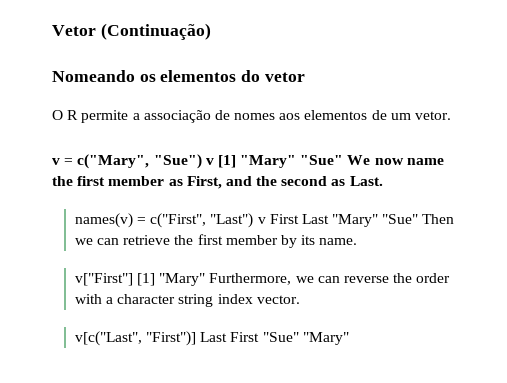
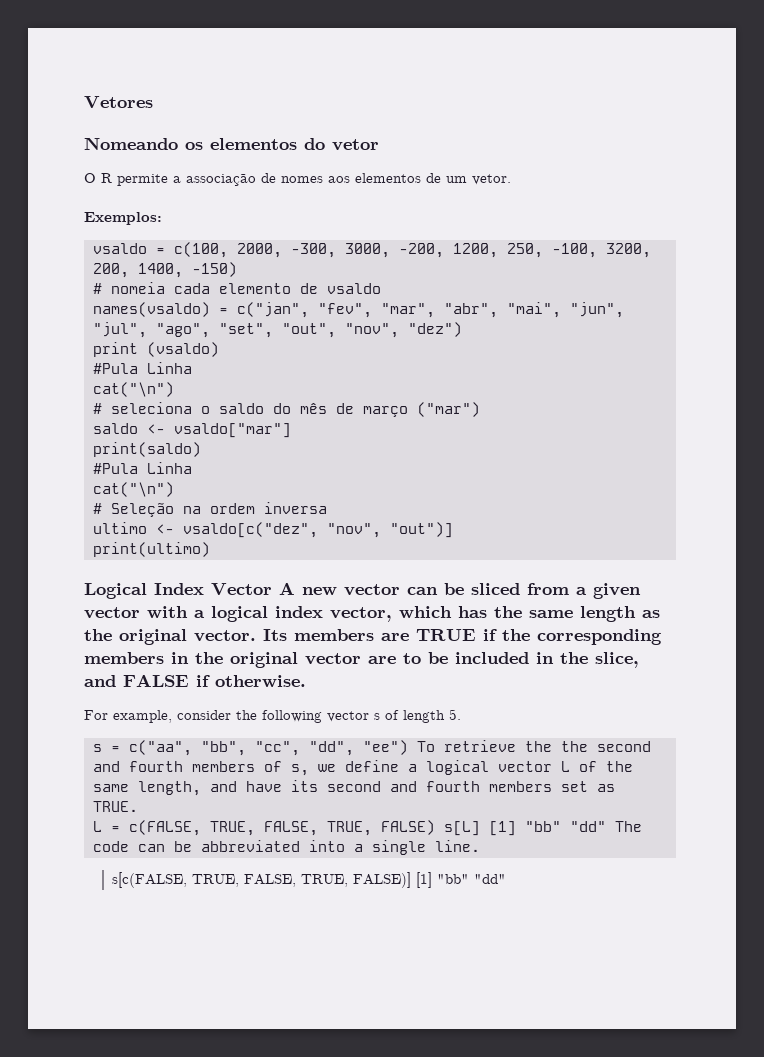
[52,23,211,40] Vetor (Continuação) -> [84,96,153,108] Vetores
[52,154,444,169] [52,176,383,189] [74,213,455,228] [74,234,358,248] [74,273,451,286] [74,294,300,307] [74,331,349,346] v = c("Mary", "Sue") v [1] "Mary" "Sue" We now name the first member as First, and the second as Last. // names(v) = c("First", "Last") v First Last "Mary" "Sue" Then we can retrieve the first member by its name. // v["First"] [1] "Mary" Furthermore, we can reverse the order with a character string index vector. // v[c("Last", "First")] Last First "Sue" "Mary" -> [84,212,162,225] [93,242,651,258] [93,262,237,278] [93,282,381,294] [93,302,624,318] [93,322,462,338] [93,342,219,357] [93,362,192,374] [93,382,174,397] [93,402,480,417] [93,423,291,438] [93,442,201,457] [93,462,192,474] [93,482,174,497] [93,502,327,517] [93,522,453,538] [93,542,210,557] [84,582,641,599] [84,606,660,622] [84,629,662,645] [84,652,639,668] [84,674,306,687] [84,709,461,723] [93,740,651,756] [93,760,633,776] [93,780,615,796] [93,801,138,812] [93,820,642,836] [93,840,480,855] [112,872,507,888] Exemplos: // vsaldo = c(100, 2000, -300, 3000, -200, 1200, 250, -100, 3200, 200, 1400, -150) // # nomeia cada elemento de vsaldo // names(vsaldo) = c("jan", "fev", "mar", "abr", "mai", "jun", "jul", "ago", "set", "out", "nov", "dez") // print (vsaldo) // #Pula Linha // cat("\n") // # seleciona o saldo do mês de março ("mar") // saldo <- vsaldo["mar"] // print(saldo) // #Pula Linha // cat("\n") // # Seleção na ordem inversa // ultimo <- vsaldo[c("dez", "nov", "out")] // print(ultimo) // Logical Index Vector A new vector can be sliced from a given vector with a logical index vector, which has the same length as the original vector. Its members are TRUE if the corresponding members in the original vector are to be included in the slice, and FALSE if otherwise. // For example, consider the following vector s of length 5. // s = c("aa", "bb", "cc", "dd", "ee") To retrieve the the second and fourth members of s, we define a logical vector L of the same length, and have its second and fourth members set as TRUE. // L = c(FALSE, TRUE, FALSE, TRUE, FALSE) s[L] [1] "bb" "dd" The code can be abbreviated into a single line. // s[c(FALSE, TRUE, FALSE, TRUE, FALSE)] [1] "bb" "dd"

